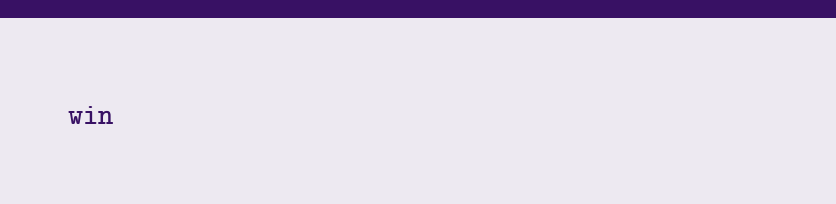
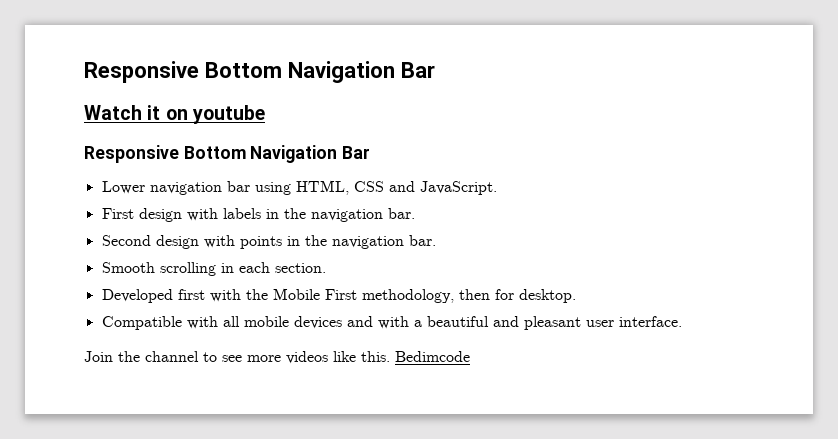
[68,106,114,124] win -> [84,61,435,83] [84,105,265,124] [84,145,371,163] [101,180,497,195] [101,208,415,222] [101,235,436,249] [101,262,326,276] [101,288,576,303] [101,316,682,330] [84,351,470,364] Responsive Bottom Navigation Bar // Watch it on youtube // Responsive Bottom Navigation Bar // Lower navigation bar using HTML, CSS and JavaScript. // First design with labels in the navigation bar. // Second design with points in the navigation bar. // Smooth scrolling in each section. // Developed first with the Mobile First methodology, then for desktop. // Compatible with all mobile devices and with a beautiful and pleasant user interface. // Join the channel to see more videos like this. Bedimcode

